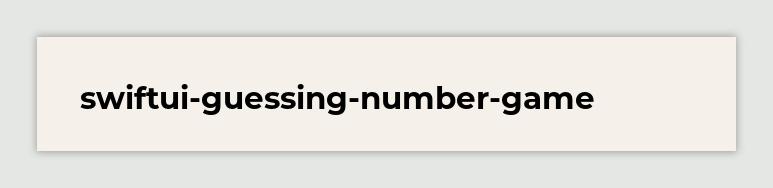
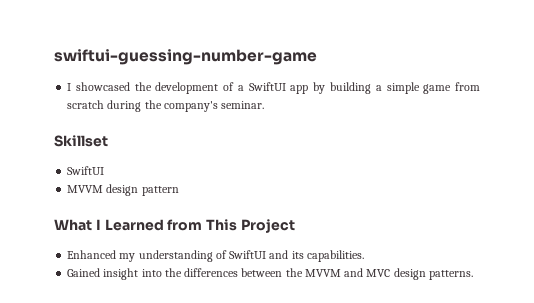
(595, 99) none -> [67,82,480,94] [67,100,265,112] [54,135,108,147] [67,166,105,175] [67,184,179,196] [54,219,295,233] [67,250,364,262] [67,268,473,280] // I showcased the development of a SwiftUI app by building a simple game from scratch during the company's seminar. // Skillset // SwiftUI // MVVM design pattern // What I Learned from This Project // Enhanced my understanding of SwiftUI and its capabilities. // Gained insight into the differences between the MVVM and MVC design patterns.

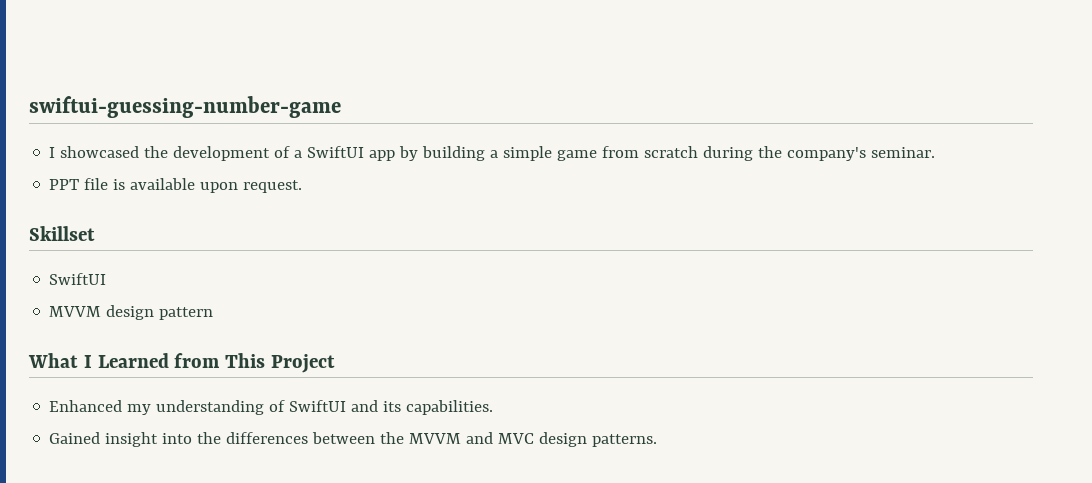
(265, 105) none -> [49,178,303,193] // PPT file is available upon request.

